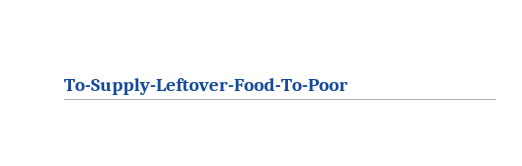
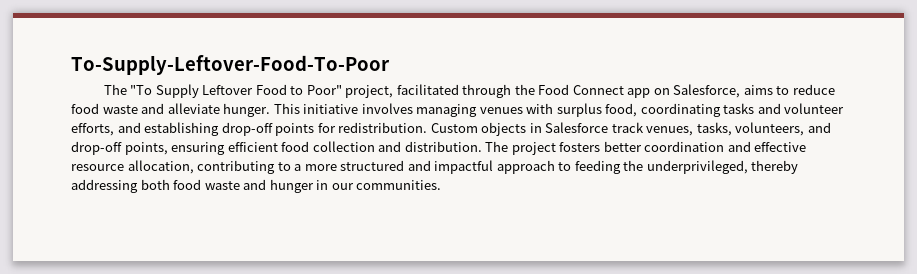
(348, 86) none -> [103,84,835,98] [71,103,845,117] [71,122,831,136] [71,141,807,155] [71,160,799,174] [71,179,442,193] // The "To Supply Leftover Food to Poor" project, facilitated through the Food Connect app on Salesforce, aims to reduce food waste and alleviate hunger. This initiative involves managing venues with surplus food, coordinating tasks and volunteer efforts, and establishing drop-off points for redistribution. Custom objects in Salesforce track venues, tasks, volunteers, and drop-off points, ensuring efficient food collection and distribution. The project fosters better coordination and effective resource allocation, contributing to a more structured and impactful approach to feeding the underprivileged, thereby addressing both food waste and hunger in our communities.

